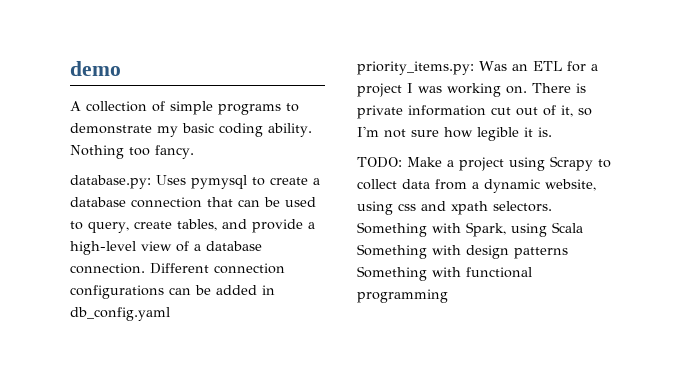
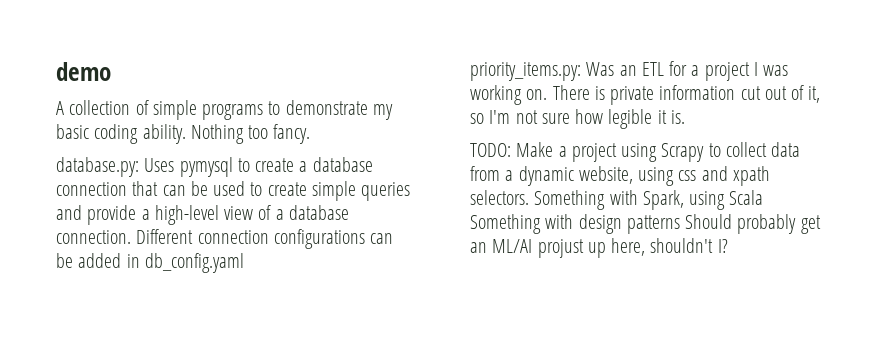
[88,219,217,233] query, create tables, -> [267,181,411,201] create simple queries
[357,266,532,281] [357,289,448,303] Something with functional programming -> [685,214,821,234] [470,238,728,258] Should probably get an ML/AI projust up here, shouldn't I?

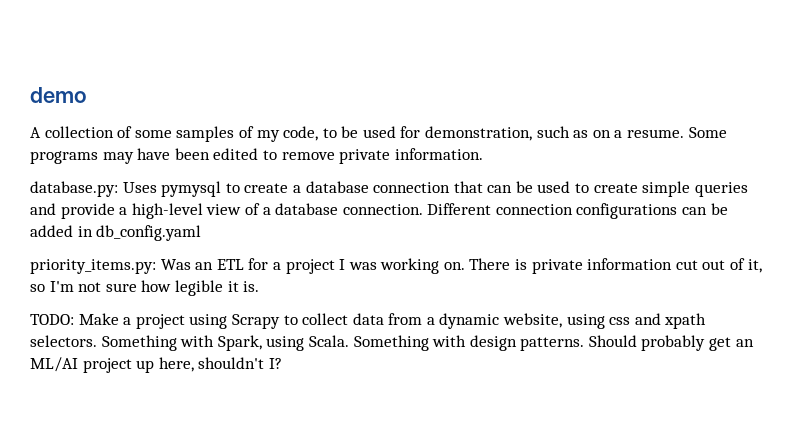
[152,100,393,120] [56,124,311,144] simple programs to demonstrate my basic coding ability. Nothing too fancy. -> [134,126,727,142] [30,148,483,164] some samples of my code, to be used for demonstration, such as on a resume. Some programs may have been edited to remove private information.
[729,190,764,205] Scala -> [308,335,349,347] Scala.
[626,215,680,234] patterns -> [520,337,585,351] patterns.
[537,239,584,258] projust -> [82,358,132,373] project

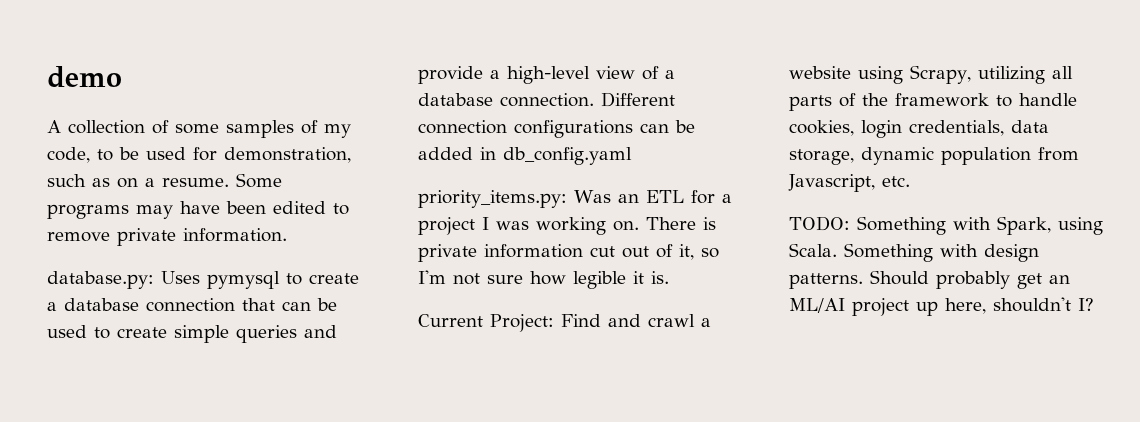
[30,313,707,329] [30,335,97,347] TODO: Make a project using Scrapy to collect data from a dynamic website, using css and xpath selectors. -> [418,314,711,332] [789,65,1073,84] [789,93,1077,111] [789,120,1049,138] [789,147,1079,165] [788,174,910,192] [789,216,850,231] Current Project: Find and crawl a website using Scrapy, utilizing all parts of the framework to handle cookies, login credentials, data storage, dynamic population from Javascript, etc. // TODO:

